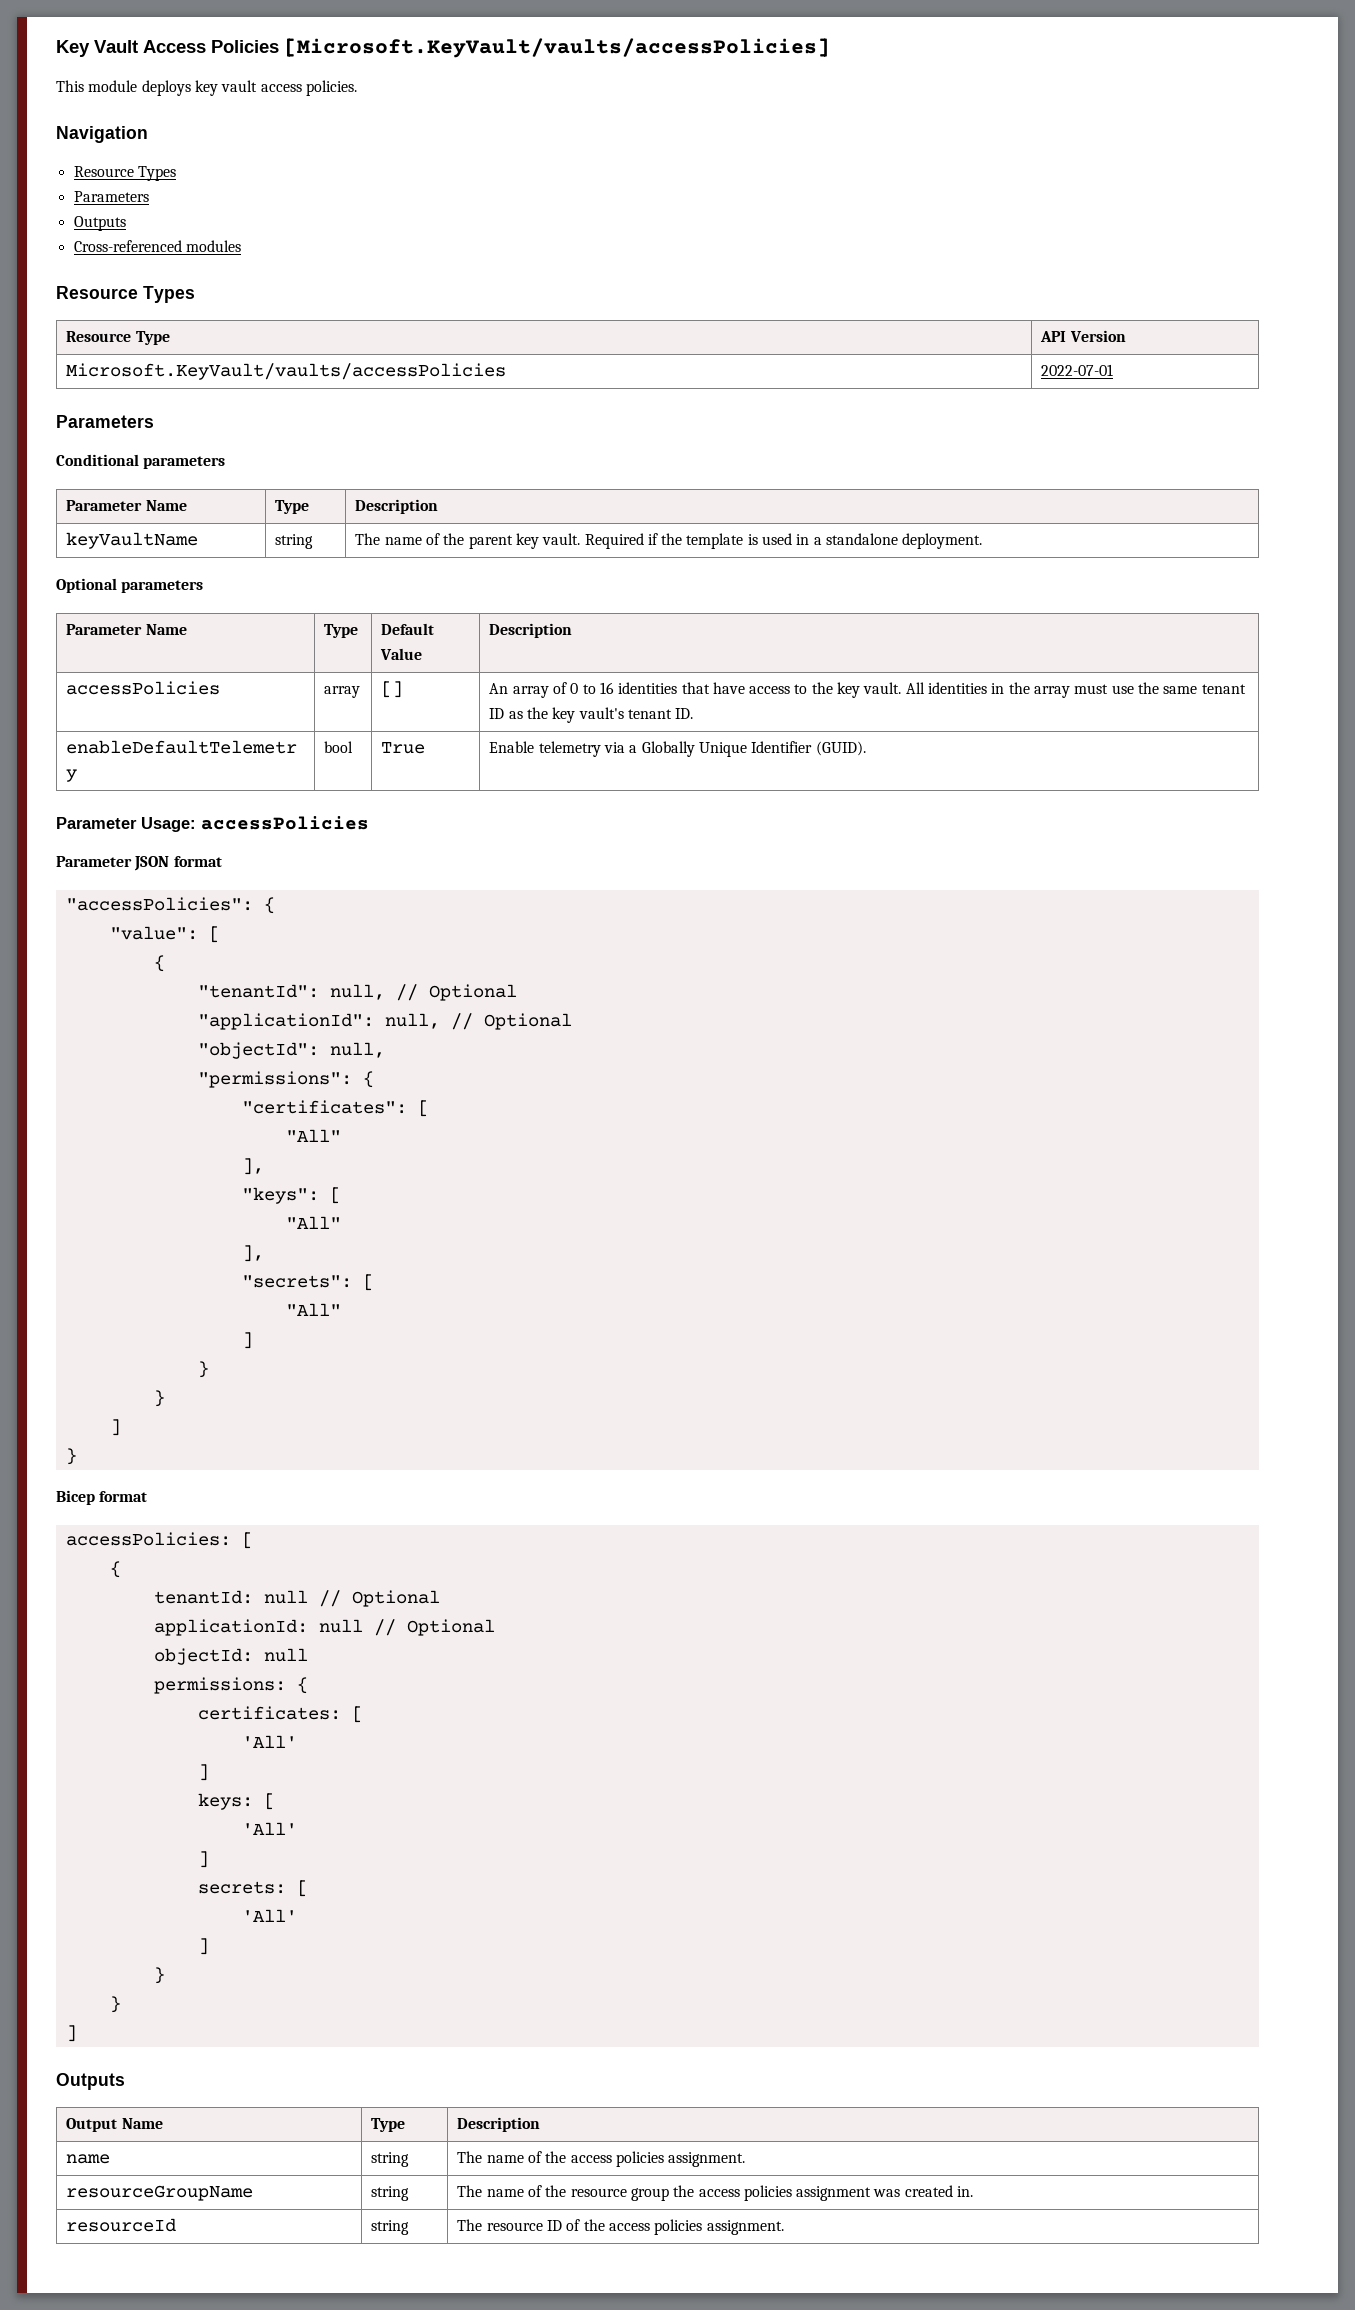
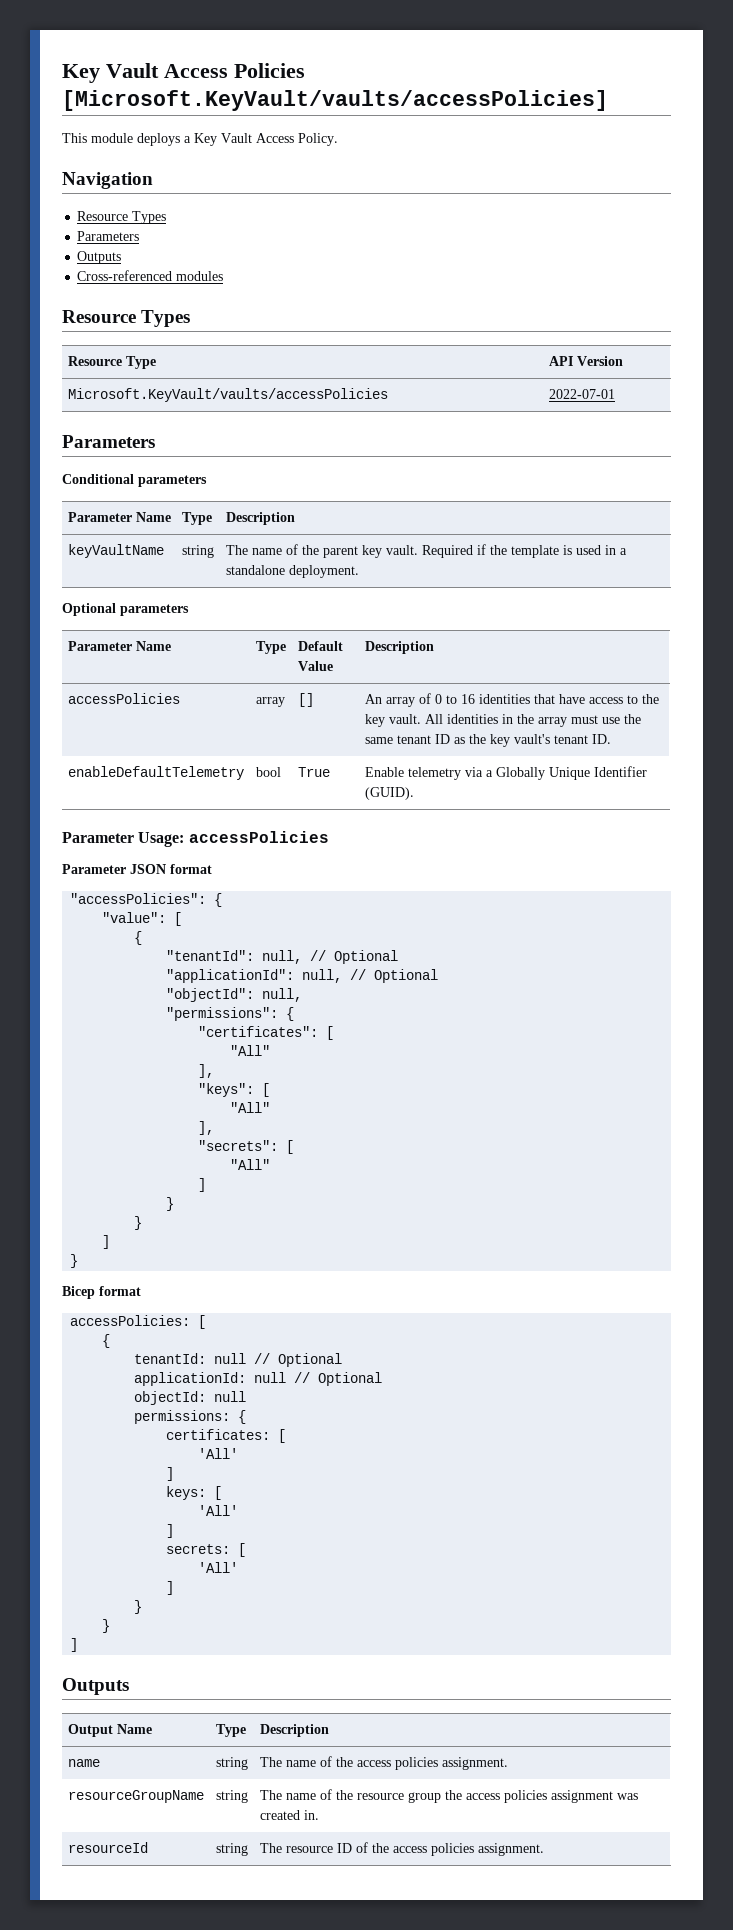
[194,80,357,96] key vault access policies. -> [184,133,338,146] a Key Vault Access Policy.

